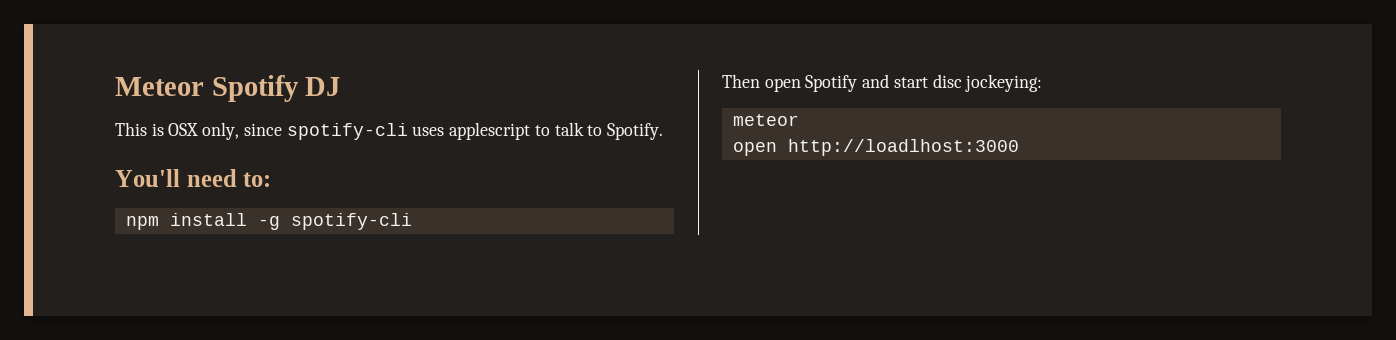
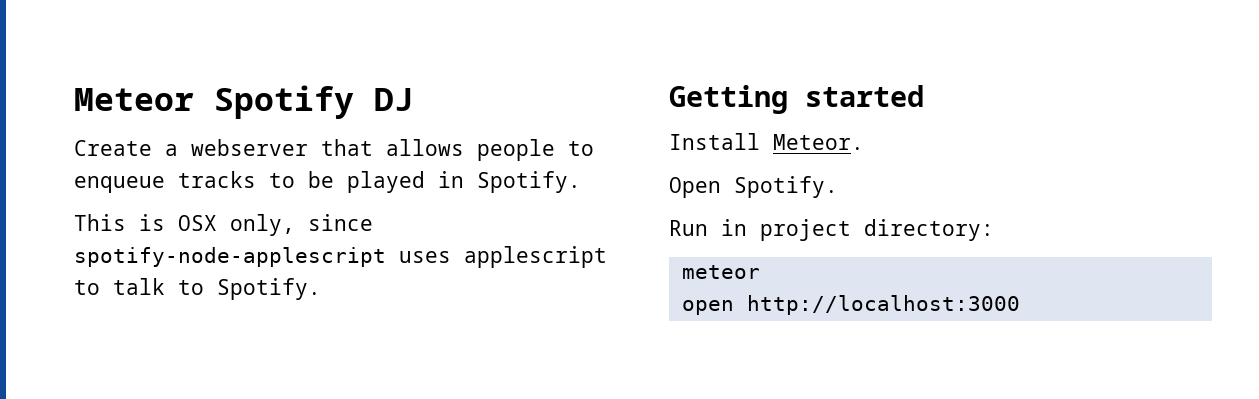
(341, 86) none -> [74,139,594,161] [74,171,581,193] // Create a webserver that allows people to enqueue tracks to be played in Spotify.
[286,123,408,140] spotify-cli -> [74,247,386,267] spotify-node-applescript
[115,169,272,187] [125,213,412,230] [722,74,1043,92] You'll need to: // npm install -g spotify-cli // Then open Spotify and start disc jockeying: -> [669,85,924,114] [669,133,864,150] [669,176,838,198] [669,219,994,241] Getting started // Install Meteor. // Open Spotify. // Run in project directory:
[787,139,1019,156] http://loadlhost:3000 -> [746,295,1020,315] http://localhost:3000

